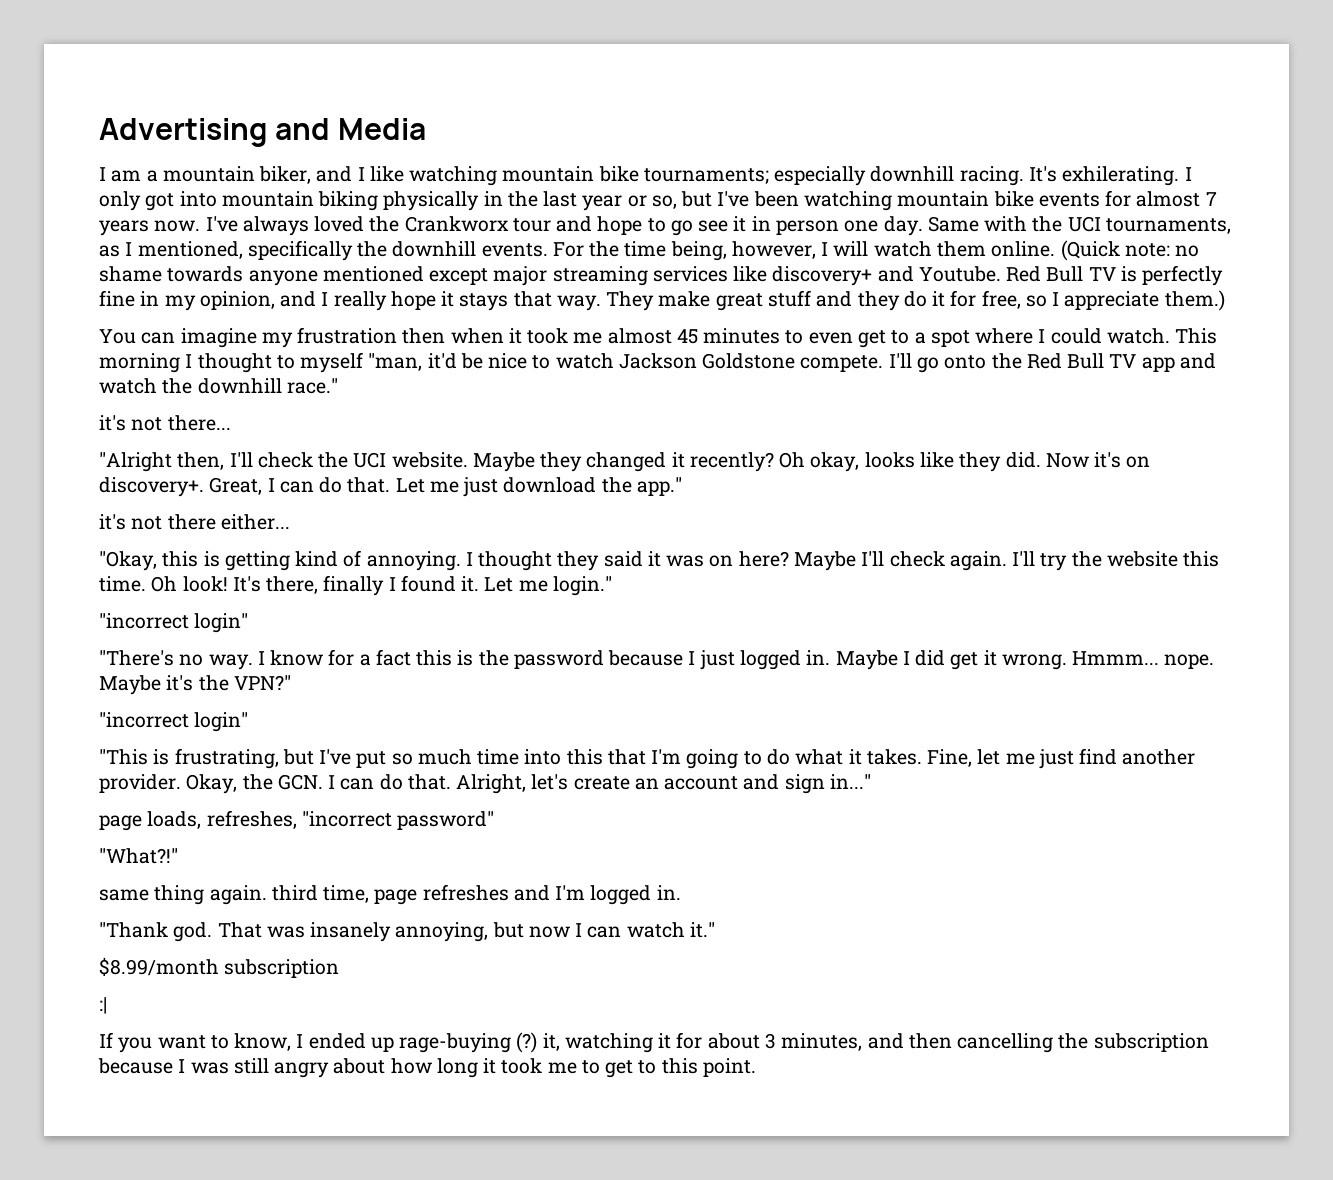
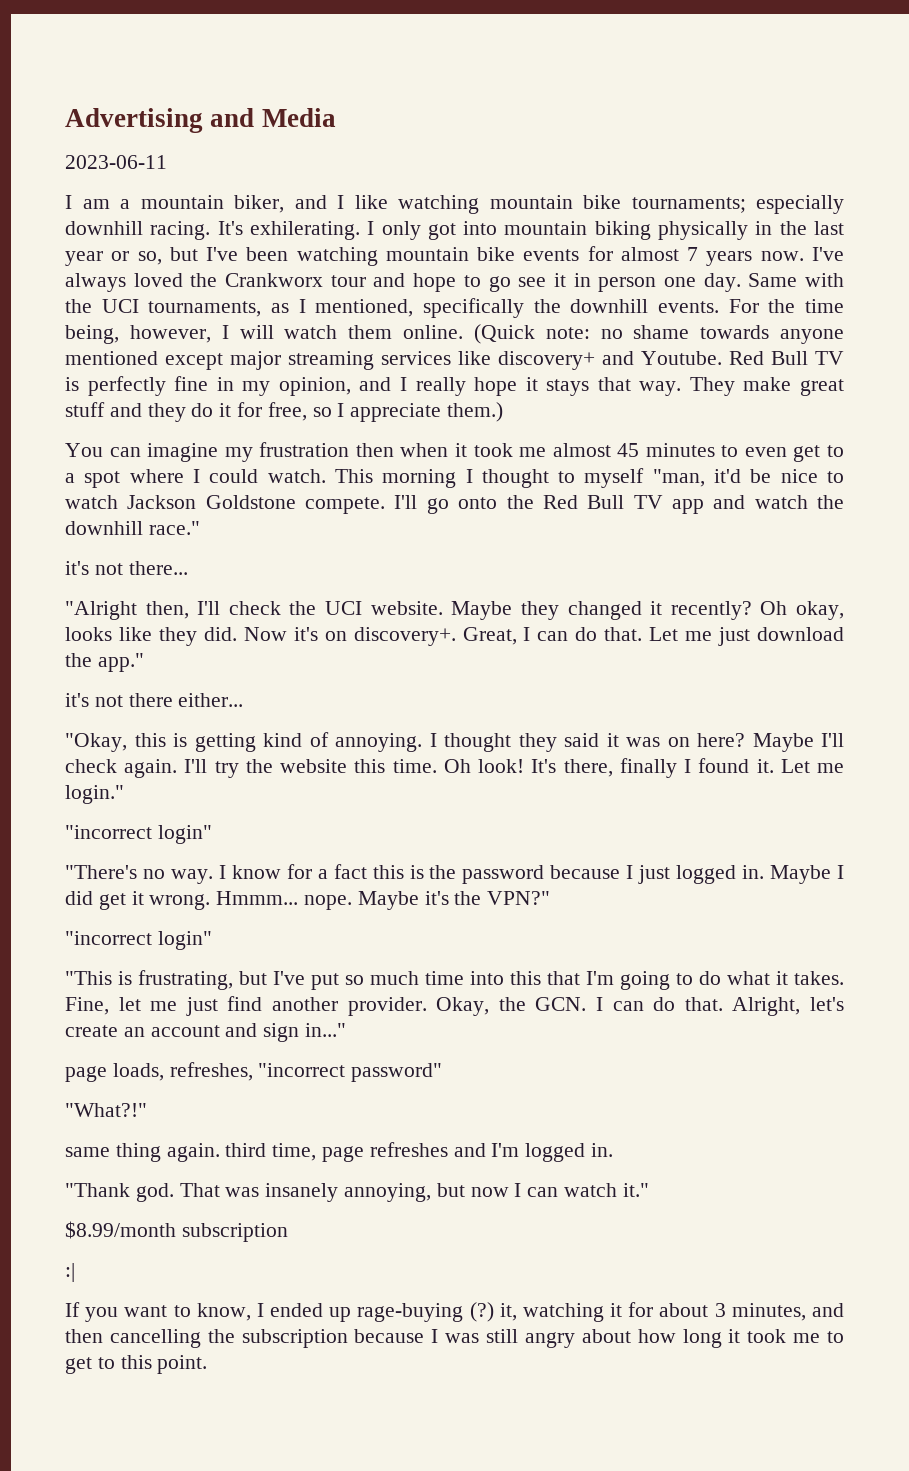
(427, 129) none -> [65,155,167,169] // 2023-06-11

